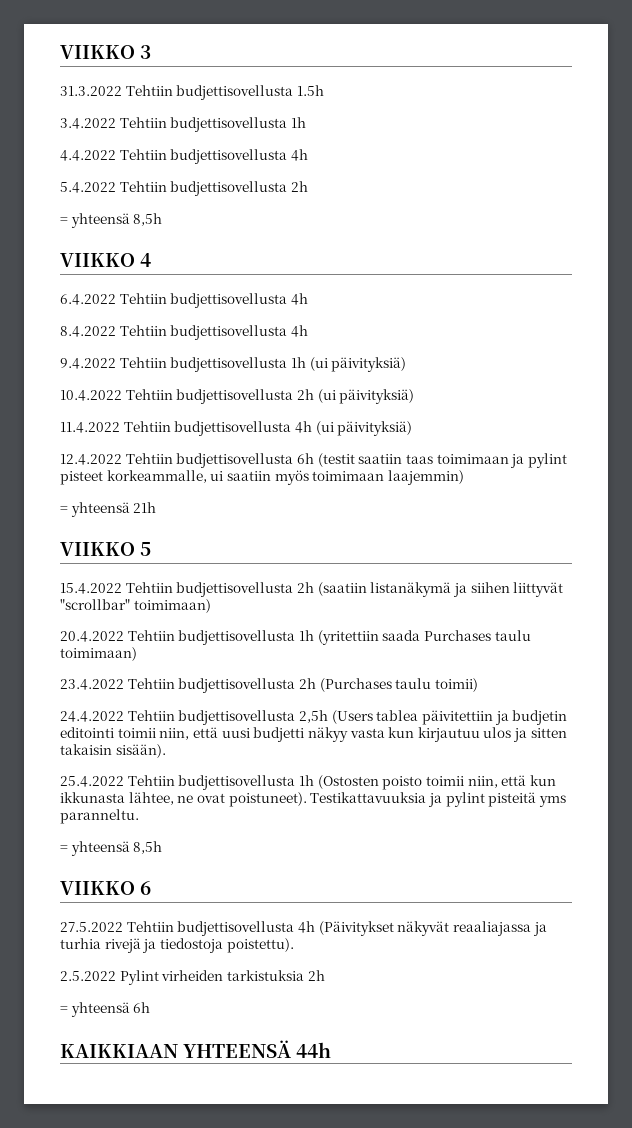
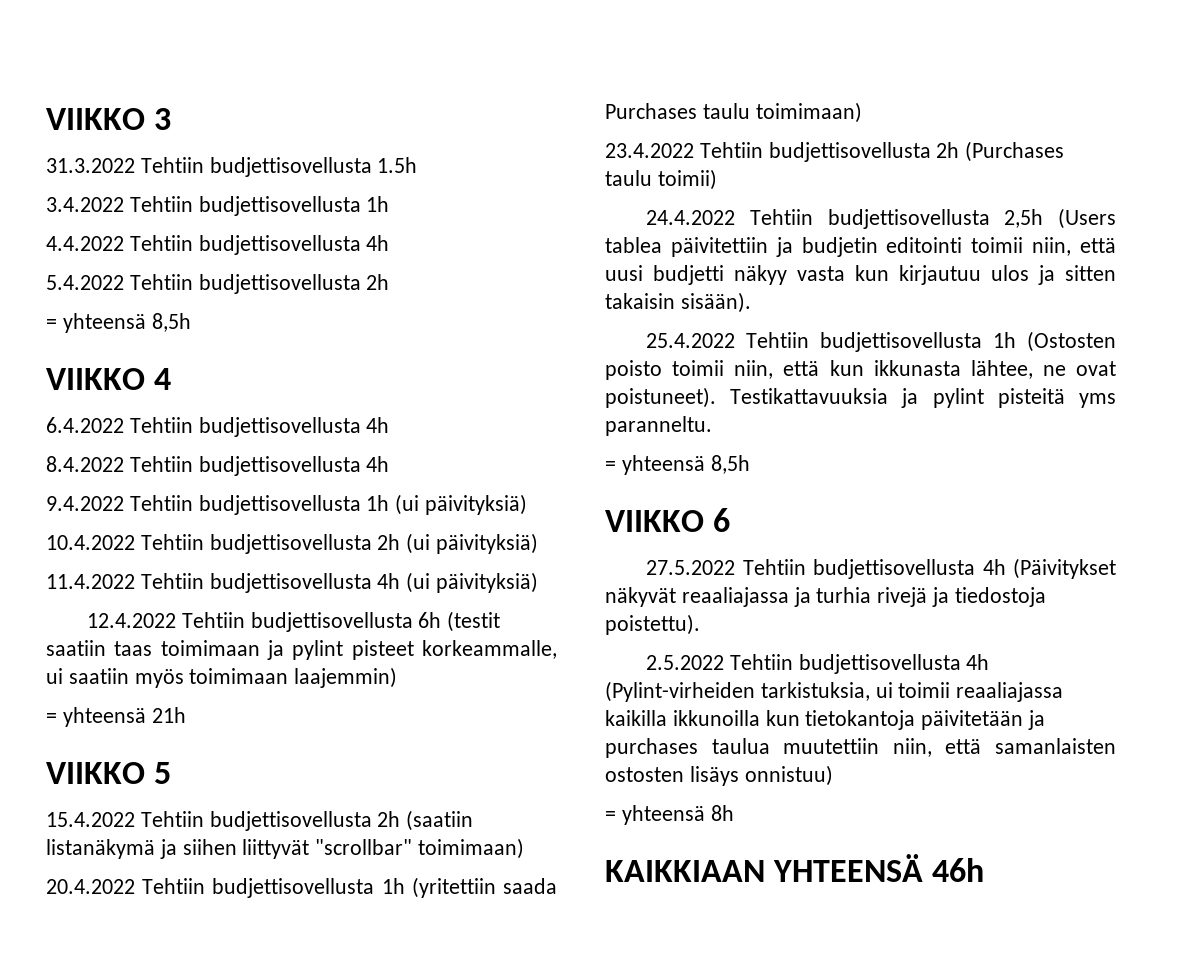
[119,970,325,985] [60,1002,151,1017] Pylint virheiden tarkistuksia 2h // = yhteensä 6h -> [729,654,990,674] [605,681,1064,702] [605,710,1046,730] [605,738,1116,758] [605,765,833,786] [605,805,734,825] Tehtiin budjettisovellusta 4h (Pylint-virheiden tarkistuksia, ui toimii reaaliajassa kaikilla ikkunoilla kun tietokantoja päivitetään ja purchases taulua muutettiin niin, että samanlaisten ostosten lisäys onnistuu) // = yhteensä 8h
[296,1042,332,1058] 44h -> [932,858,985,882] 46h

